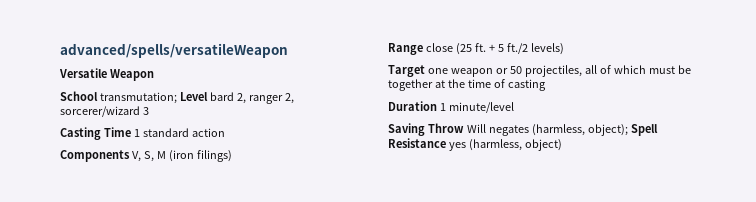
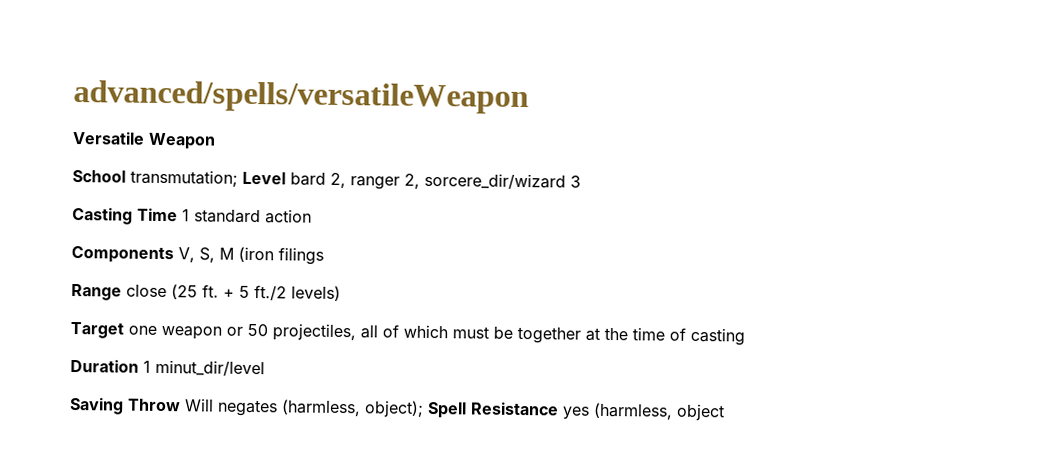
[60,106,140,117] sorcerer/wizard -> [424,172,566,190] sorcere_dir/wizard
[196,150,232,162] filings) -> [278,247,324,265] filings
[448,102,514,113] minute/level -> [155,359,265,377] minut_dir/level
[524,139,562,151] object) -> [676,403,725,422] object

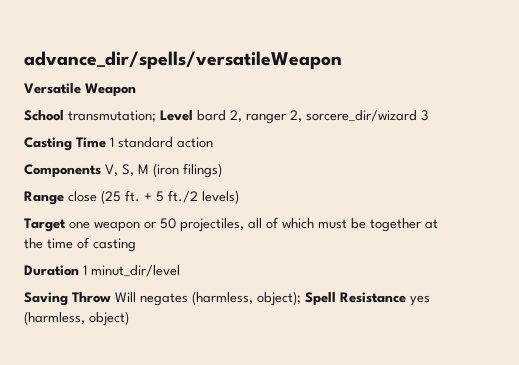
[73,79,529,115] advanced/spells/versatileWeapon -> [24,51,342,70] advance_dir/spells/versatileWeapon
[278,247,324,265] filings -> [183,163,222,178] filings)
[676,403,725,422] object -> [89,311,129,326] object)

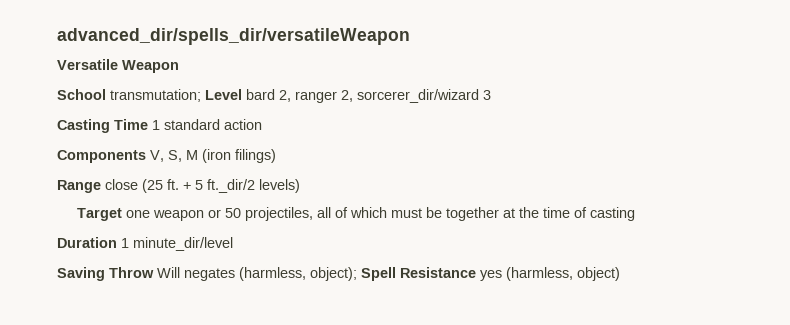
[24,51,342,70] advance_dir/spells/versatileWeapon -> [57,28,410,45] advanced_dir/spells_dir/versatileWeapon
[306,110,417,122] sorcere_dir/wizard -> [357,89,479,103] sorcerer_dir/wizard
[168,190,198,203] ft./2 -> [207,179,255,193] ft._dir/2
[91,265,180,277] minut_dir/level -> [133,237,233,251] minute_dir/level

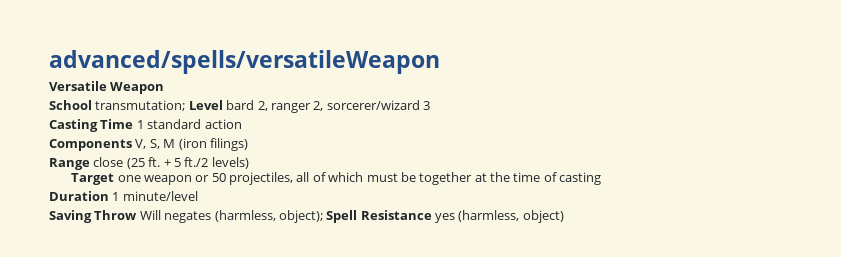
[57,28,410,45] advanced_dir/spells_dir/versatileWeapon -> [49,50,440,74] advanced/spells/versatileWeapon
[357,89,479,103] sorcerer_dir/wizard -> [326,100,420,110] sorcerer/wizard
[207,179,255,193] ft._dir/2 -> [184,157,209,167] ft./2
[133,237,233,251] minute_dir/level -> [122,191,198,201] minute/level

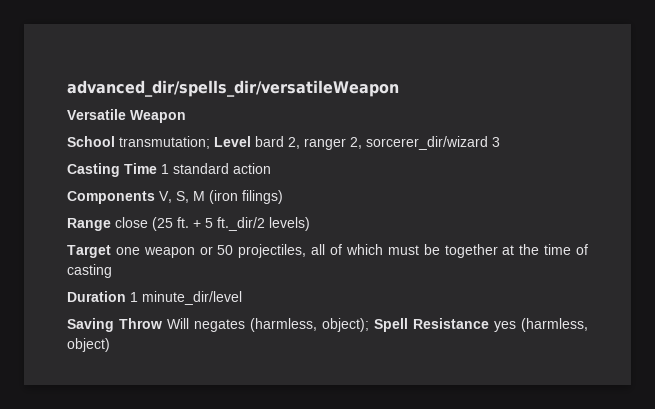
[49,50,440,74] advanced/spells/versatileWeapon -> [67,80,399,97] advanced_dir/spells_dir/versatileWeapon
[326,100,420,110] sorcerer/wizard -> [366,136,488,150] sorcerer_dir/wizard
[184,157,209,167] ft./2 -> [217,217,265,231] ft._dir/2
[122,191,198,201] minute/level -> [142,291,242,305] minute_dir/level

